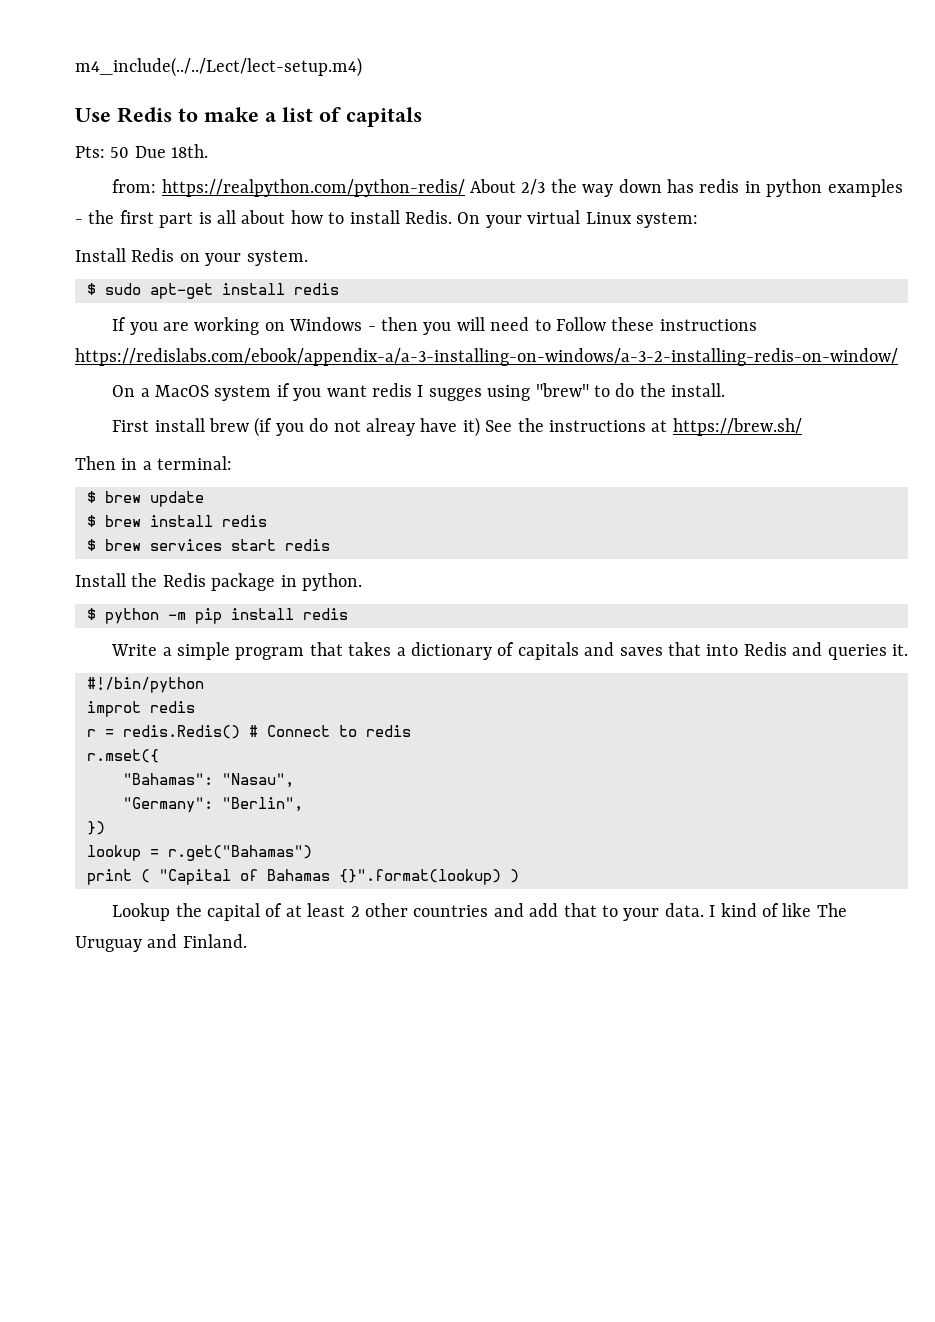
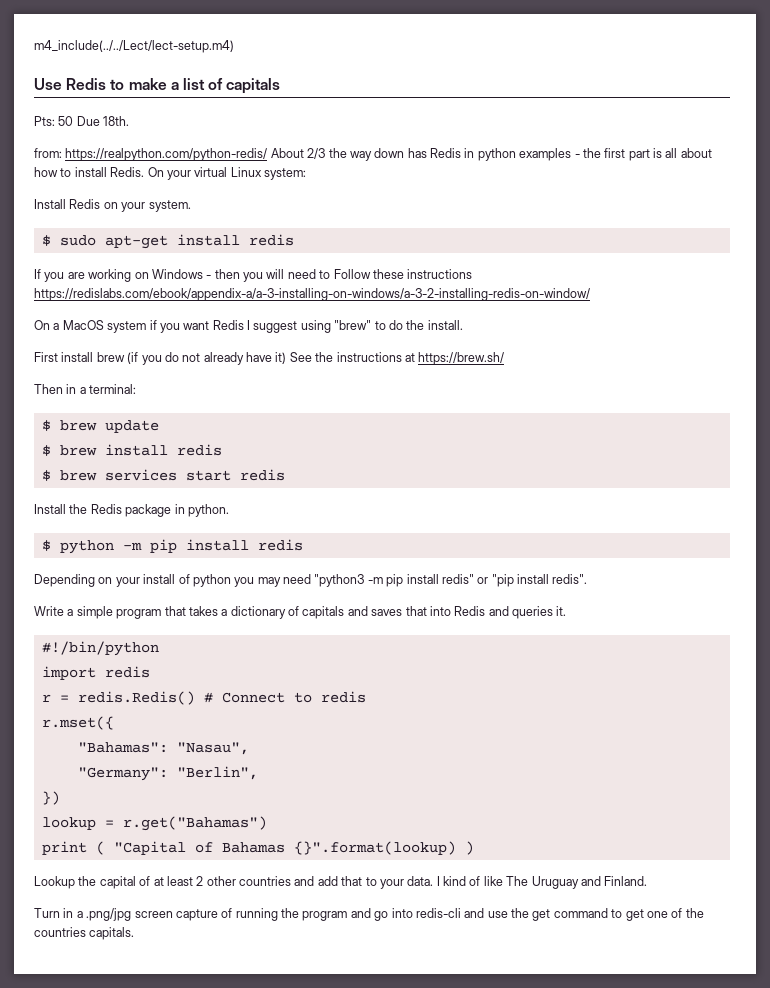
[699,179,740,193] redis -> [430,148,461,158] Redis
[371,383,482,401] redis I sugges -> [212,320,298,333] Redis I suggest
[365,418,415,436] alreay -> [203,352,244,365] already
(348, 614) none -> [34,574,588,587] // Depending on your install of python you may need "python3 -m pip install redis" or "pip install redis".
[87,701,141,717] improt -> [41,666,96,680] import
(247, 941) none -> [34,908,704,921] [34,927,135,940] // Turn in a .png/jpg screen capture of running the program and go into redis-cli and use the get command to get one of the countries capitals.

